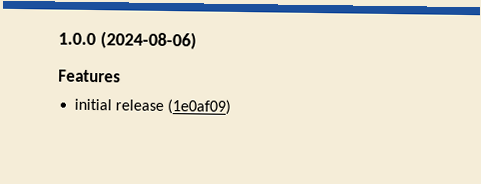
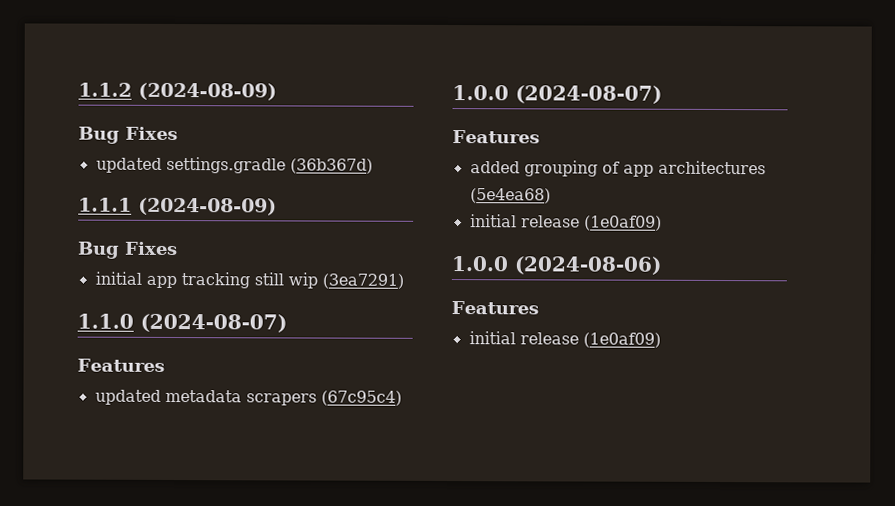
(58, 39) none -> [78,82,277,101] [78,126,178,144] [95,156,373,174] [78,197,277,216] [77,241,178,259] [94,271,404,289] [77,313,287,333] [77,358,165,372] [94,389,402,406] [452,85,662,104] [452,130,540,144] [469,160,766,177] [469,188,551,204] [469,214,662,231] 1.1.2 (2024-08-09) // Bug Fixes // updated settings.gradle (36b367d) // 1.1.1 (2024-08-09) // Bug Fixes // initial app tracking still wip (3ea7291) // 1.1.0 (2024-08-07) // Features // updated metadata scrapers (67c95c4) // 1.0.0 (2024-08-07) // Features // added grouping of app architectures (5e4ea68) // initial release (1e0af09) //

